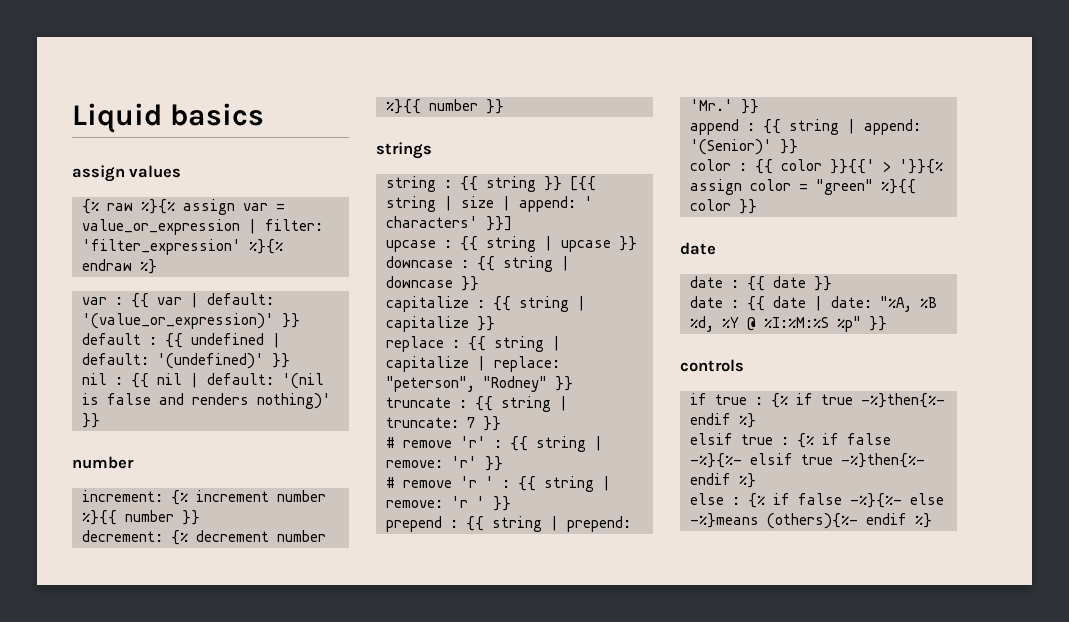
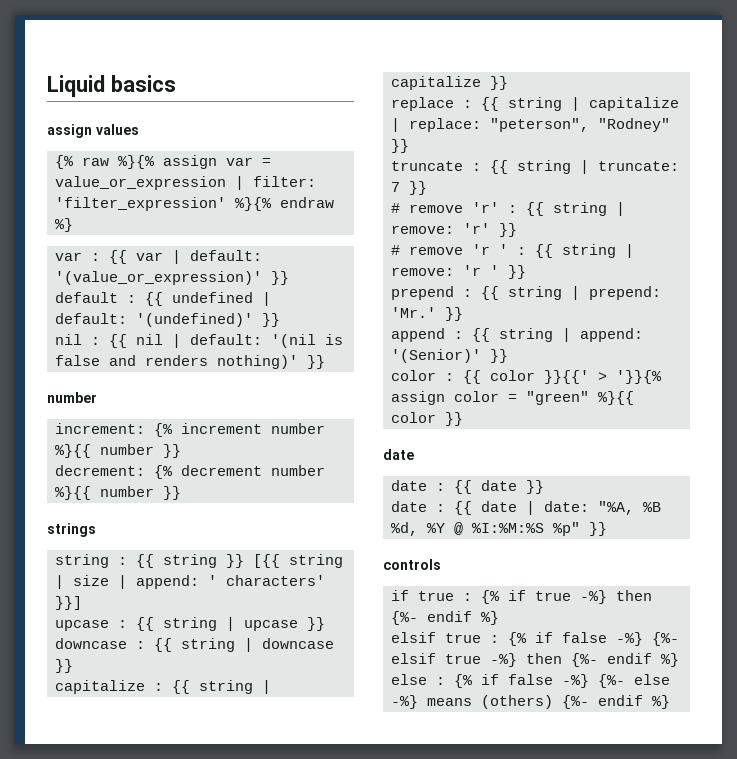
[860,393,945,408] -%}then{%- -> [580,590,653,604] [391,611,419,625] -%} then {%-
[689,453,925,468] -%}{%- elsif true -%}then{%- -> [616,632,680,646] [391,653,599,667] -%} {%- elsif true -%} then {%-
[849,493,944,508] [689,513,858,529] -%}{%- else -%}means (others){%- -> [562,674,671,688] [391,695,590,709] -%} {%- else -%} means (others) {%-

